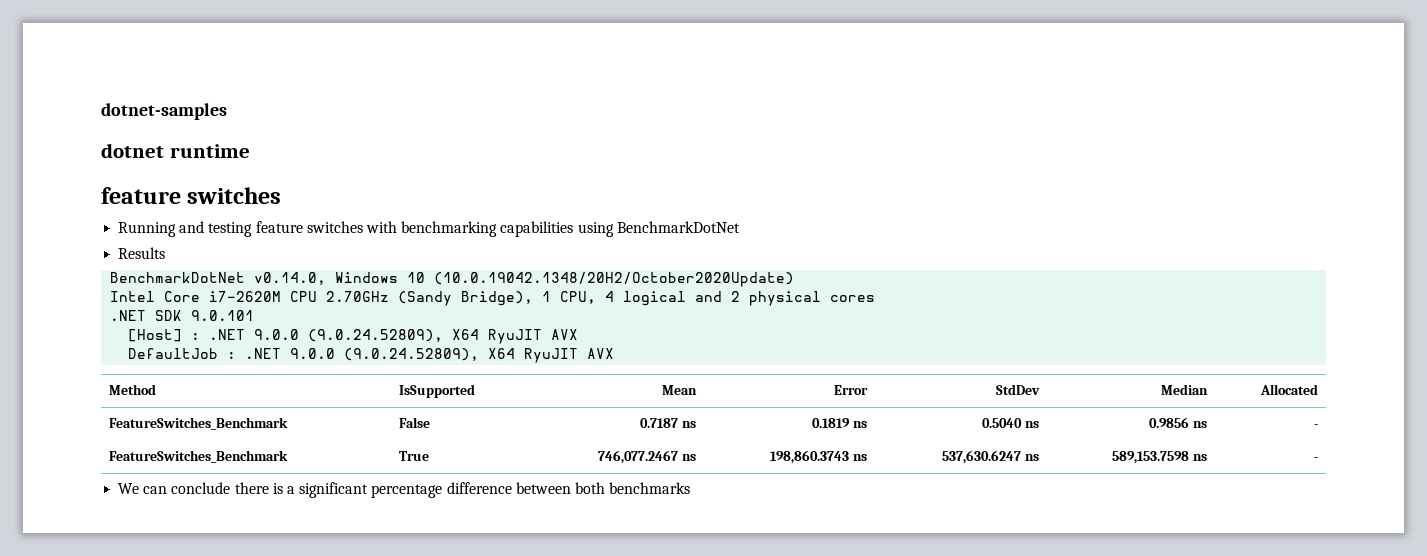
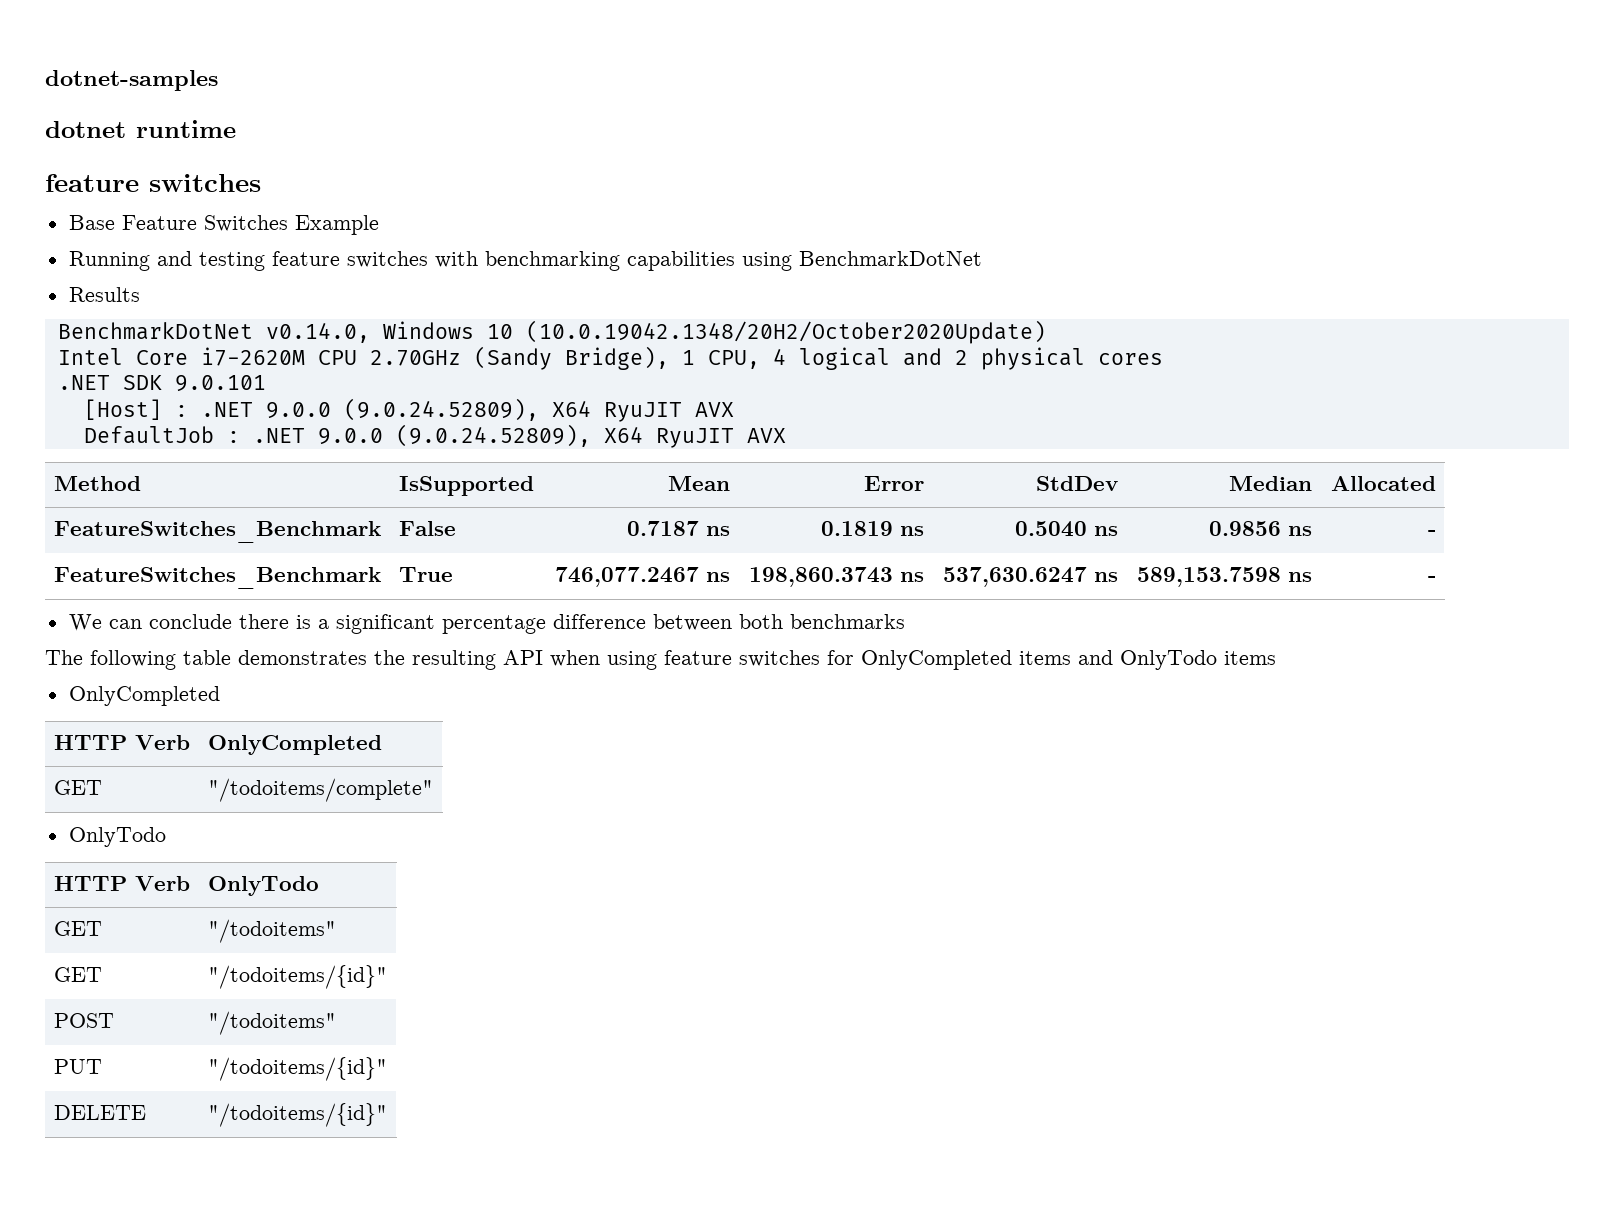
(282, 195) none -> [68,215,379,235] // Base Feature Switches Example
(691, 488) none -> [45,650,1276,670] [68,686,220,706] [53,735,190,750] [207,735,382,755] [53,780,102,795] [207,778,433,802] [68,827,166,847] [53,876,190,891] [207,876,319,896] [53,921,102,936] [207,919,336,943] [53,967,102,982] [207,965,387,989] [53,1013,114,1028] [207,1011,336,1035] [53,1059,102,1074] [207,1057,387,1081] [53,1105,146,1120] [207,1103,387,1127] // The following table demonstrates the resulting API when using feature switches for OnlyCompleted items and OnlyTodo items // OnlyCompleted // HTTP Verb | OnlyCompleted // GET | "/todoitems/complete" // OnlyTodo // HTTP Verb | OnlyTodo // GET | "/todoitems" // GET | "/todoitems/{id}" // POST | "/todoitems" // PUT | "/todoitems/{id}" // DELETE | "/todoitems/{id}"

